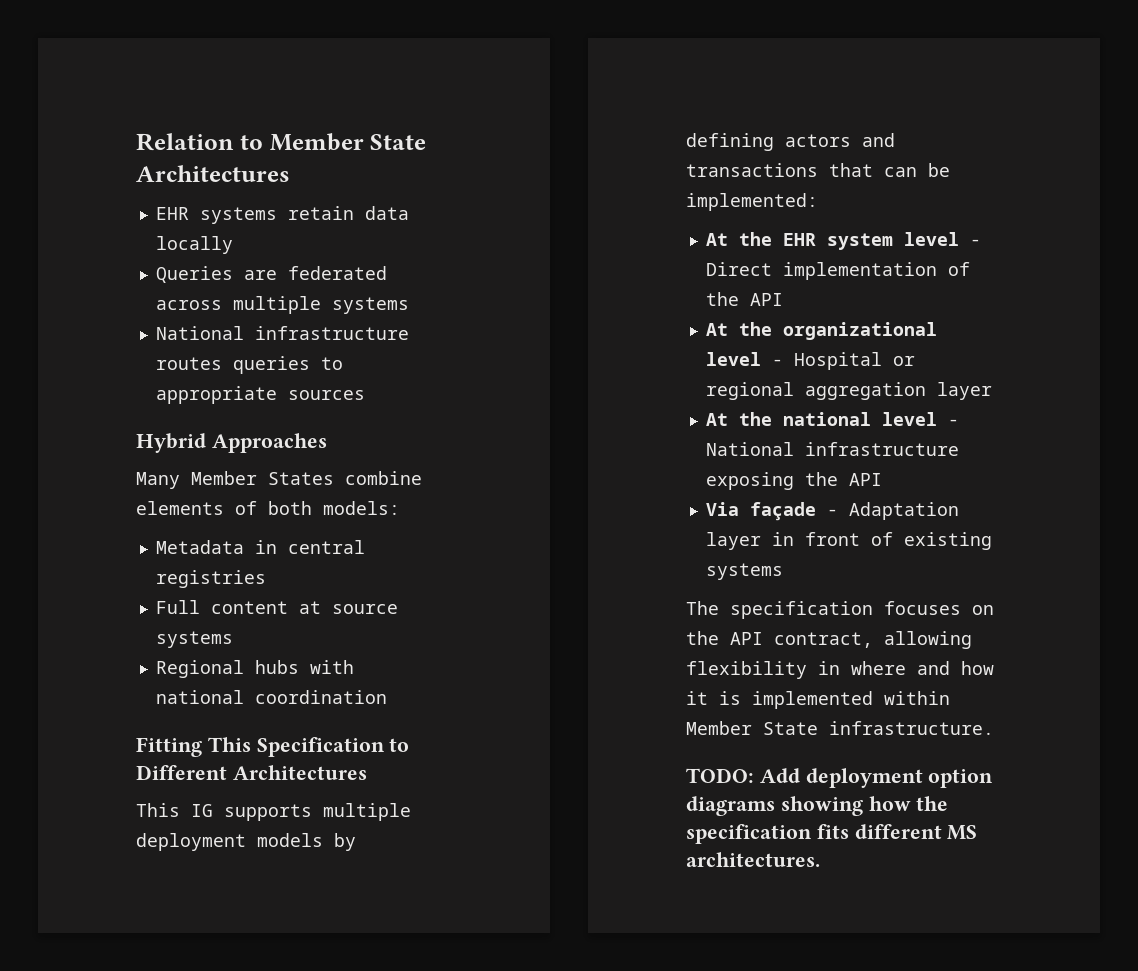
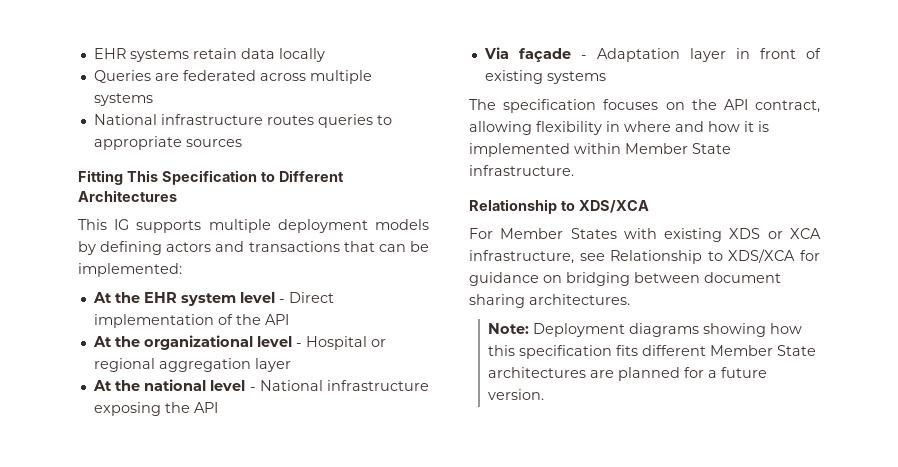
[136,133,427,151] [136,165,290,182] Relation to Member State Architectures // -> (93, 53) none
[136,433,327,453] [136,471,422,489] [136,501,400,515] [155,540,365,554] [155,570,266,588] [155,600,398,614] [155,631,233,648] [155,660,354,678] [155,690,387,704] // Hybrid Approaches // Many Member States combine elements of both models: // Metadata in central registries // Full content at source systems // Regional hubs with national coordination -> (242, 143) none
[686,768,994,788] TODO: Add deployment option -> [469,199,649,214] [469,228,821,242] [469,249,820,264] [469,272,781,286] [469,294,630,308] [487,323,625,337] Relationship to XDS/XCA // For Member States with existing XDS or XCA infrastructure, see Relationship to XDS/XCA for guidance on bridging between document sharing architectures. // Note: Deployment
[916,796,949,811] the -> [487,345,515,356] this
[947,825,978,840] [686,852,820,867] MS architectures. -> [709,345,816,356] [487,367,767,381] [487,389,544,400] Member State architectures are planned for a future version.

